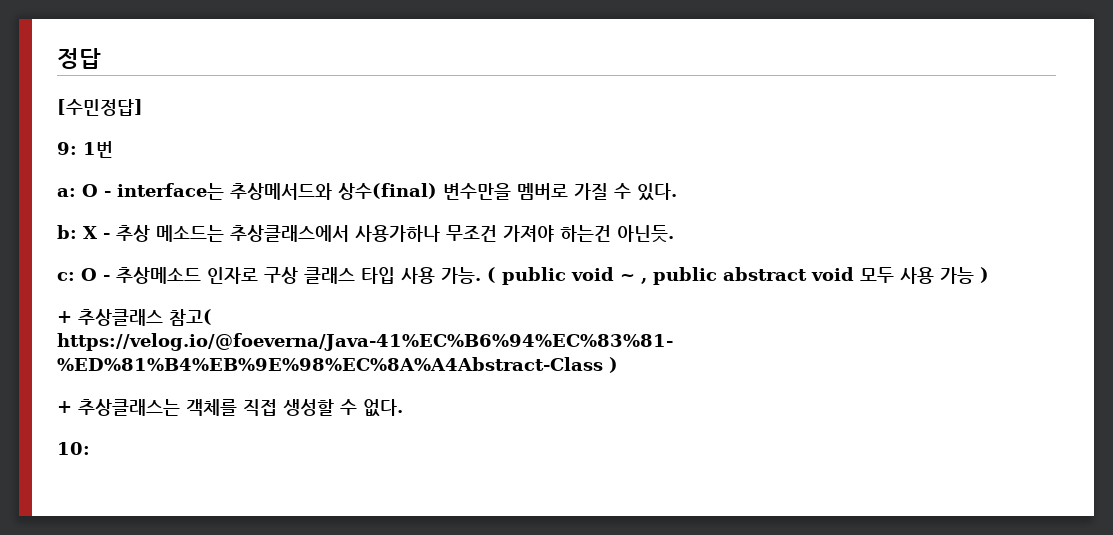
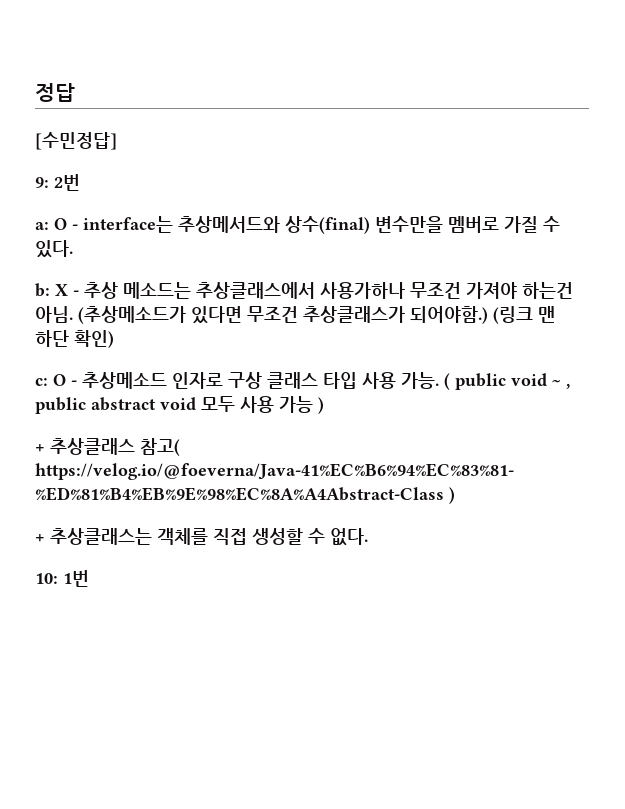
[83,141,113,158] 1번 -> [54,174,80,191] 2번
[617,225,674,243] 아닌듯. -> [35,306,555,324] [35,330,114,348] 아님. (추상메소드가 있다면 무조건 추상클래스가 되어야함.) (링크 맨 하단 확인)
(90, 448) none -> [63,570,89,587] 1번

